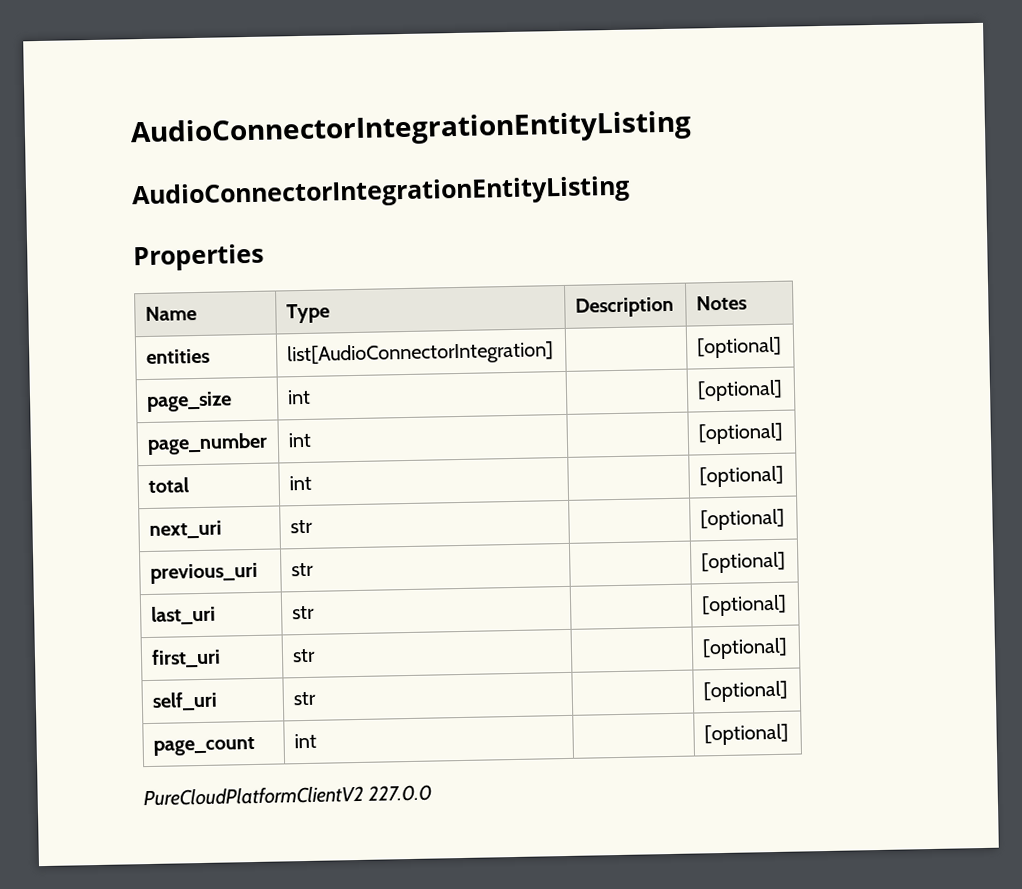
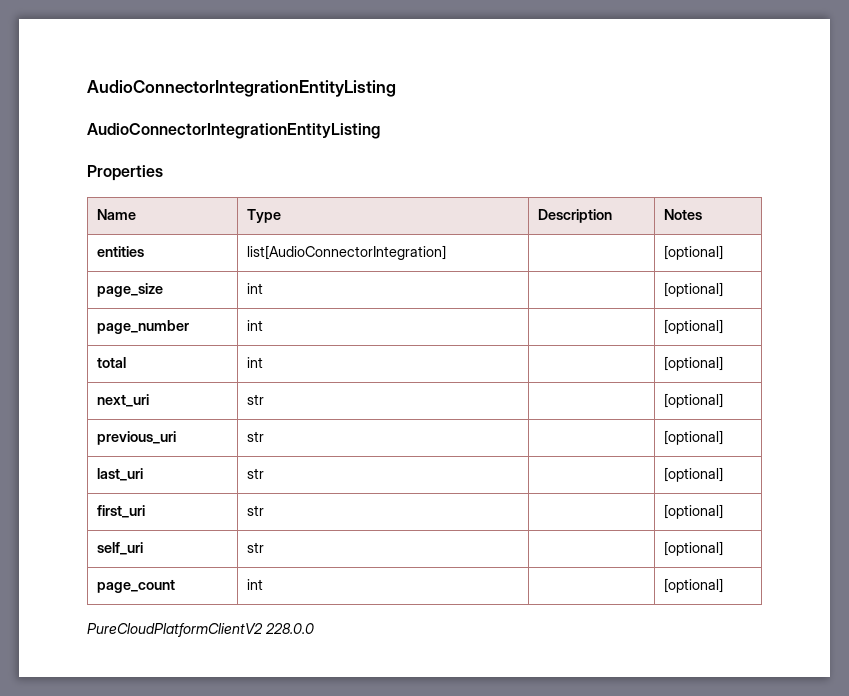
[368,784,433,802] 227.0.0 -> [265,623,315,634] 228.0.0

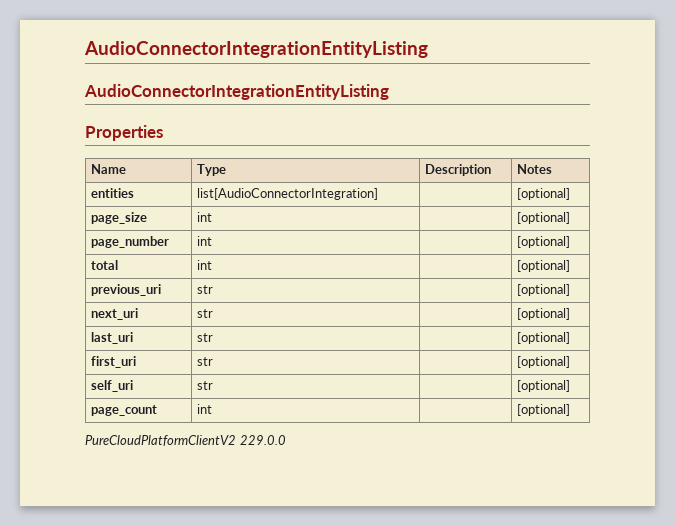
[97,394,150,407] [247,394,265,405] [664,393,724,408] [97,431,177,445] next_uri | str | | [optional] // previous_uri -> [90,284,161,296] [196,285,213,294] [516,284,570,296] [90,308,138,320] previous_uri | str | | [optional] // next_uri
[265,623,315,634] 228.0.0 -> [239,435,286,445] 229.0.0

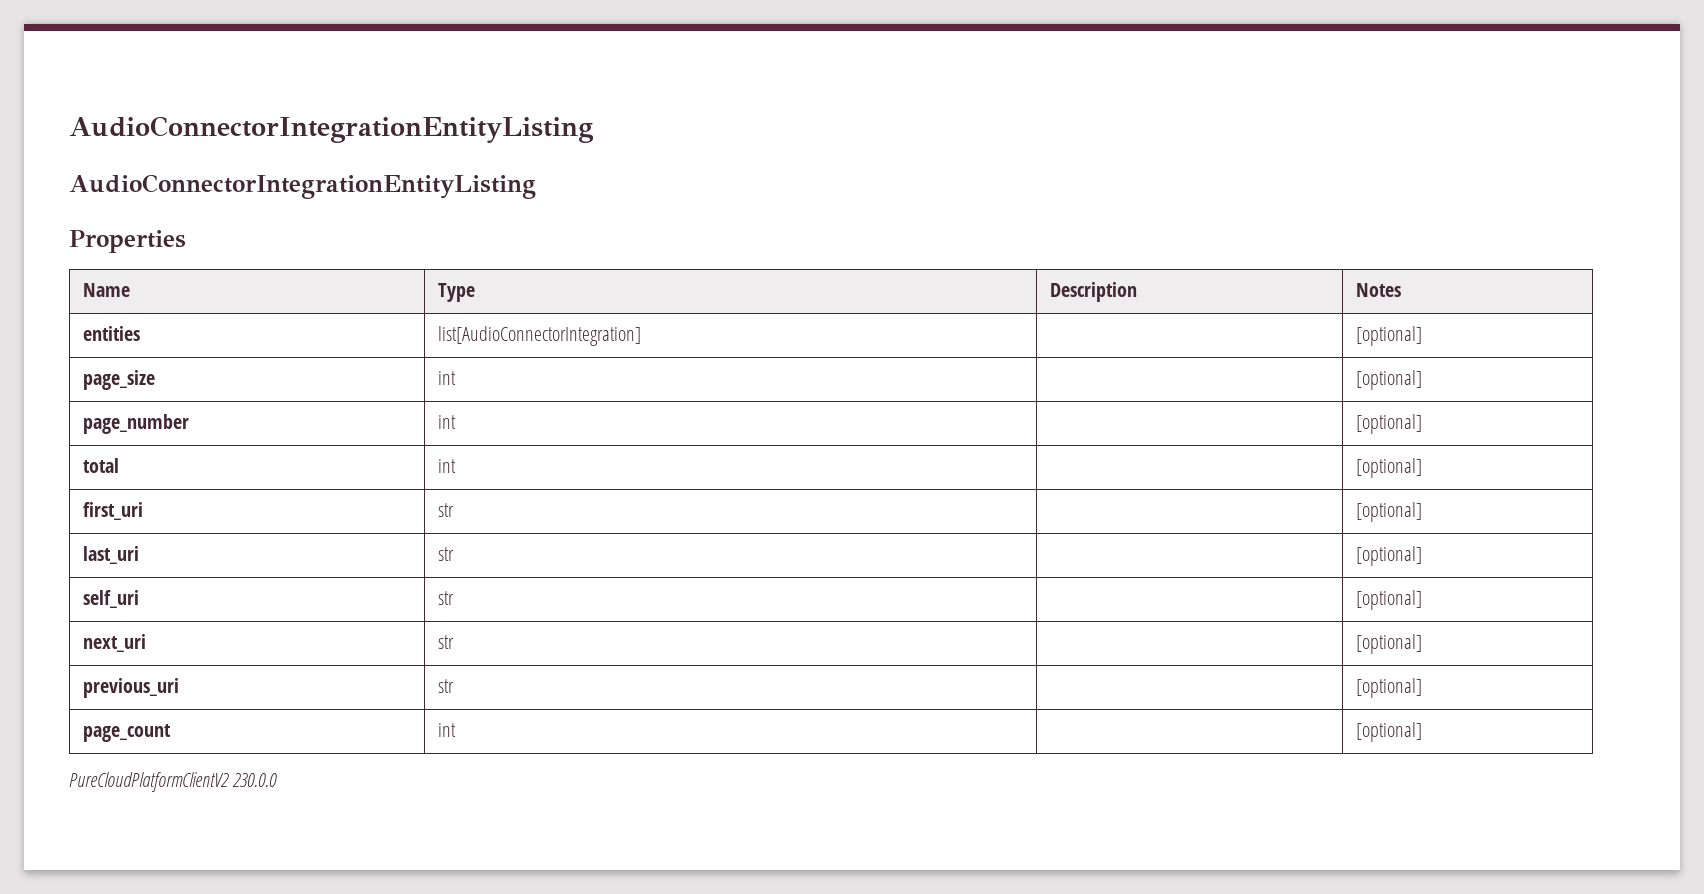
[90,284,161,296] previous_uri -> [82,502,143,520] [437,503,454,517] [1355,502,1422,522] [82,546,139,564] [437,547,454,561] [1355,546,1422,566] [82,590,139,608] first_uri | str | | [optional] // last_uri | str | | [optional] // self_uri
[90,332,133,344] [196,333,213,342] [516,332,570,344] [90,356,136,368] [196,357,213,366] [516,356,570,368] [90,380,133,392] last_uri | str | | [optional] // first_uri | str | | [optional] // self_uri -> [82,678,179,698] previous_uri
[239,435,286,445] 229.0.0 -> [232,773,278,787] 230.0.0

